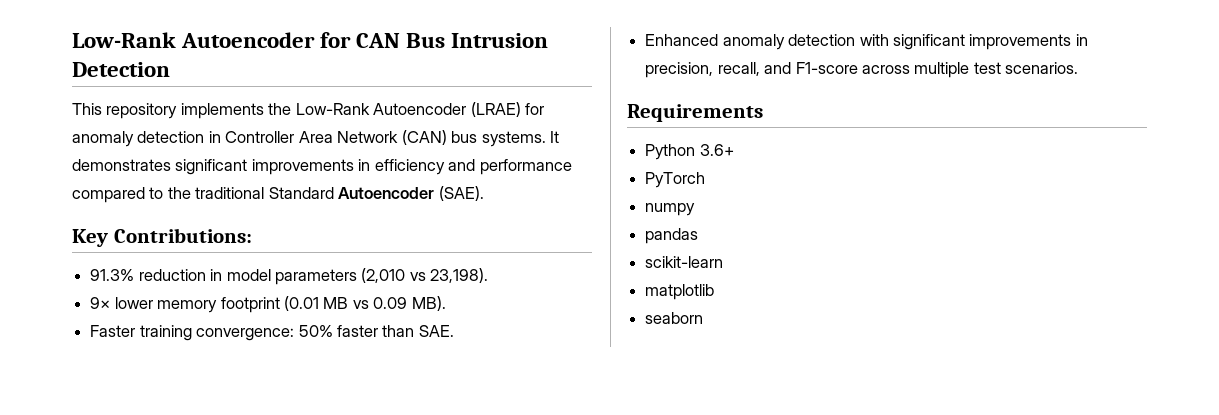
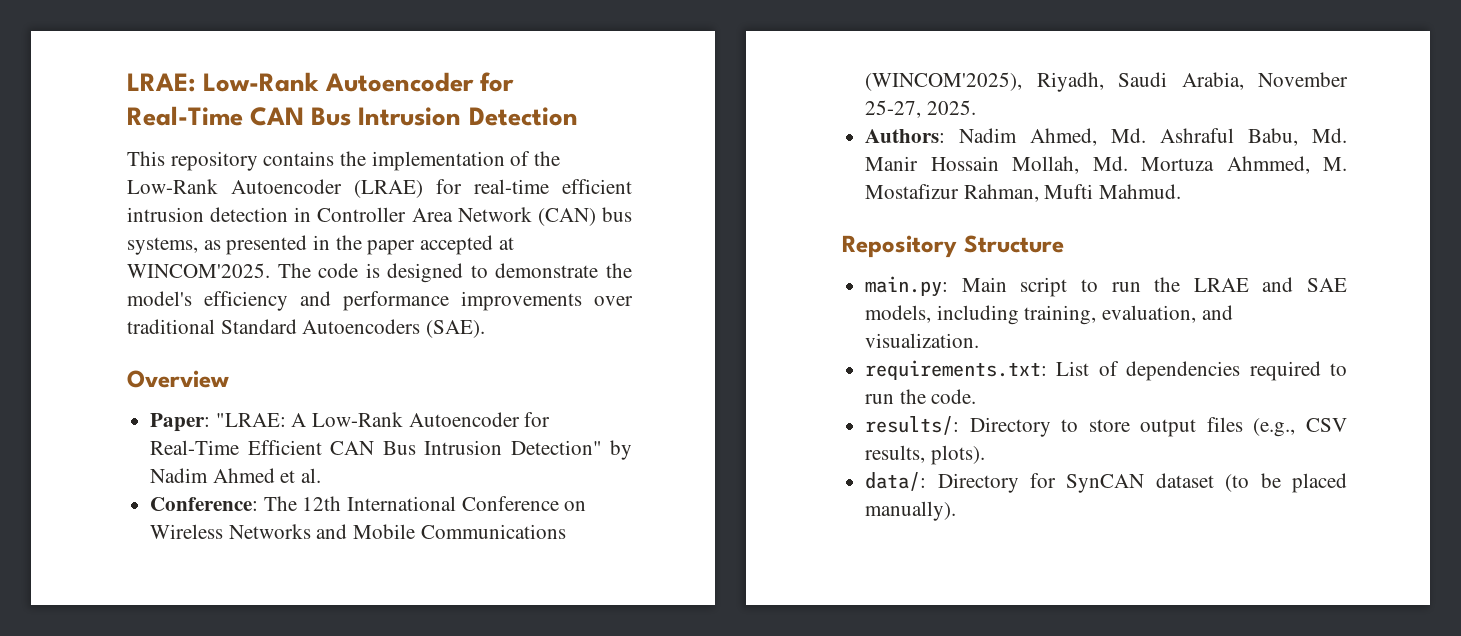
[72,32,352,48] Low-Rank Autoencoder for -> [127,72,515,92] [127,106,243,126] LRAE: Low-Rank Autoencoder for Real-Time
[180,103,264,119] implements -> [263,151,531,171] contains the implementation of
[72,131,134,147] anomaly -> [474,179,632,194] [127,207,204,222] real-time efficient intrusion
[481,131,560,147] [72,159,572,175] [72,187,191,203] systems. It demonstrates significant improvements in efficiency and performance compared to the -> [127,235,514,255] [127,263,632,283] [127,291,633,311] systems, as presented in the paper accepted at WINCOM'2025. The code is designed to demonstrate the model's efficiency and performance improvements over
[338,187,435,199] Autoencoder -> [302,319,421,334] Autoencoders
[72,228,252,247] [90,268,489,285] [90,296,446,313] [90,325,454,341] [645,34,1088,50] [645,62,1079,78] [627,104,763,122] [645,144,734,160] [645,172,706,188] [645,203,696,216] [645,228,699,244] [645,256,724,268] [645,284,715,300] [645,312,704,324] Key Contributions: // 91.3% reduction in model parameters (2,010 vs 23,198). // 9× lower memory footprint (0.01 MB vs 0.09 MB). // Faster training convergence: 50% faster than SAE. // Enhanced anomaly detection with significant improvements in precision, recall, and F1-score across multiple test scenarios. // Requirements // Python 3.6+ // PyTorch // numpy // pandas // scikit-learn // matplotlib // seaborn -> [127,370,229,388] [150,412,551,432] [150,440,632,460] [150,468,322,483] [150,496,587,511] [150,524,566,539] [865,72,1348,92] [865,100,976,118] [865,128,1347,146] [865,156,1347,174] [865,184,1182,202] [842,235,1064,258] [865,276,1347,297] [865,305,1233,325] [865,333,980,348] [865,360,1347,381] [865,389,977,404] [865,416,1347,437] [865,445,985,465] [865,472,1347,493] [865,501,957,521] Overview // Paper: "LRAE: A Low-Rank Autoencoder for Real-Time Efficient CAN Bus Intrusion Detection" by Nadim Ahmed et al. // Conference: The 12th International Conference on Wireless Networks and Mobile Communications (WINCOM'2025), Riyadh, Saudi Arabia, November 25-27, 2025. // Authors: Nadim Ahmed, Md. Ashraful Babu, Md. Manir Hossain Mollah, Md. Mortuza Ahmmed, M. Mostafizur Rahman, Mufti Mahmud. // Repository Structure // main.py: Main script to run the LRAE and SAE models, including training, evaluation, and visualization. // requirements.txt: List of dependencies required to run the code. // results/: Directory to store output files (e.g., CSV results, plots). // data/: Directory for SynCAN dataset (to be placed manually).

